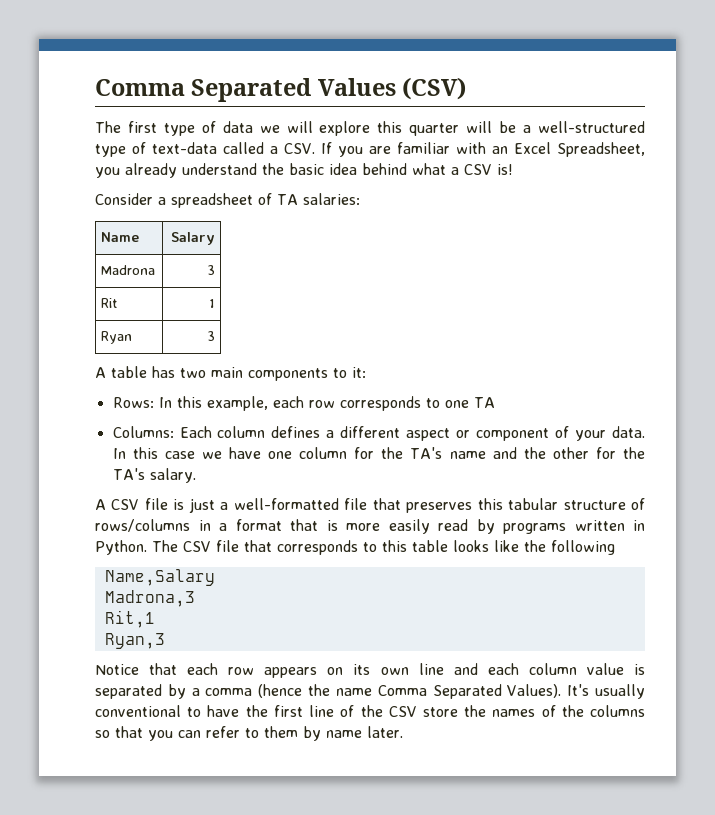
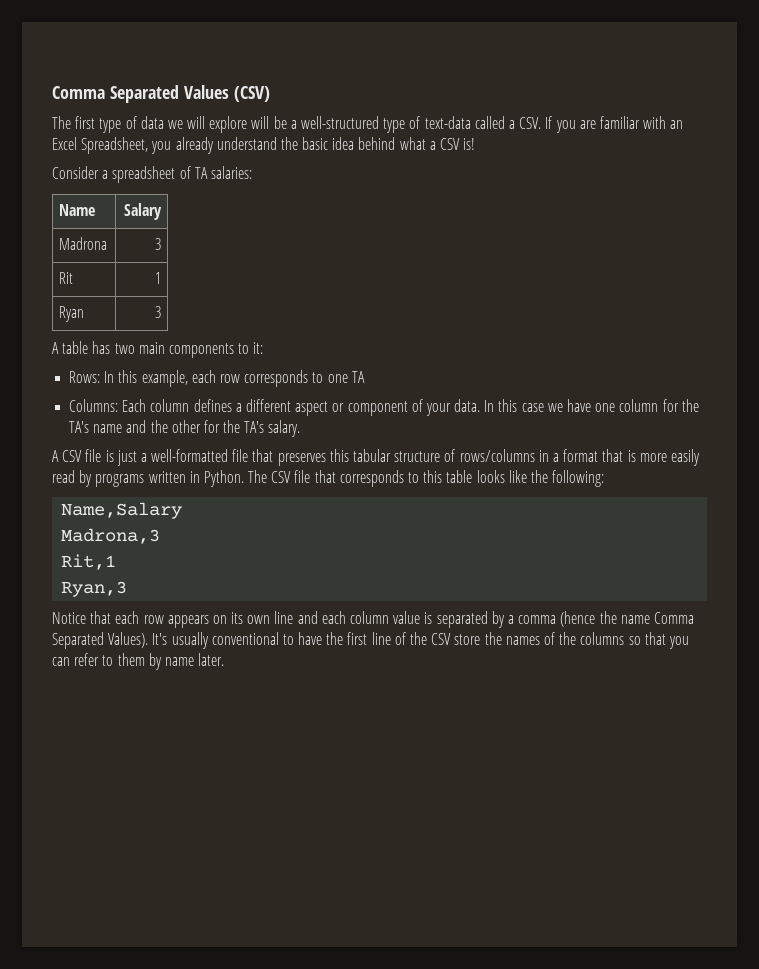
[377,121,460,136] this quarter -> (248, 124) none
[551,540,615,555] following -> [552,470,605,487] following:

